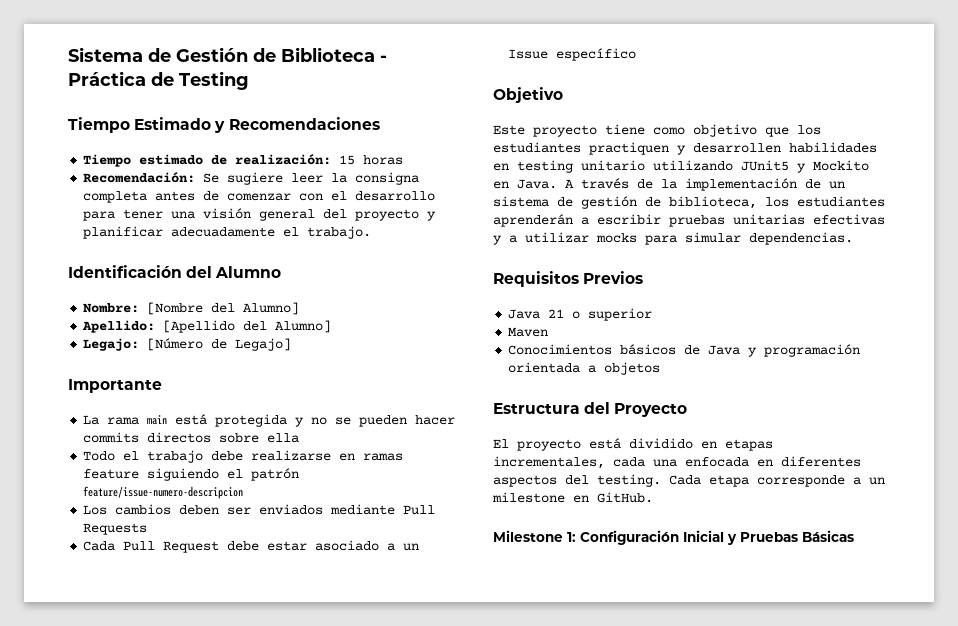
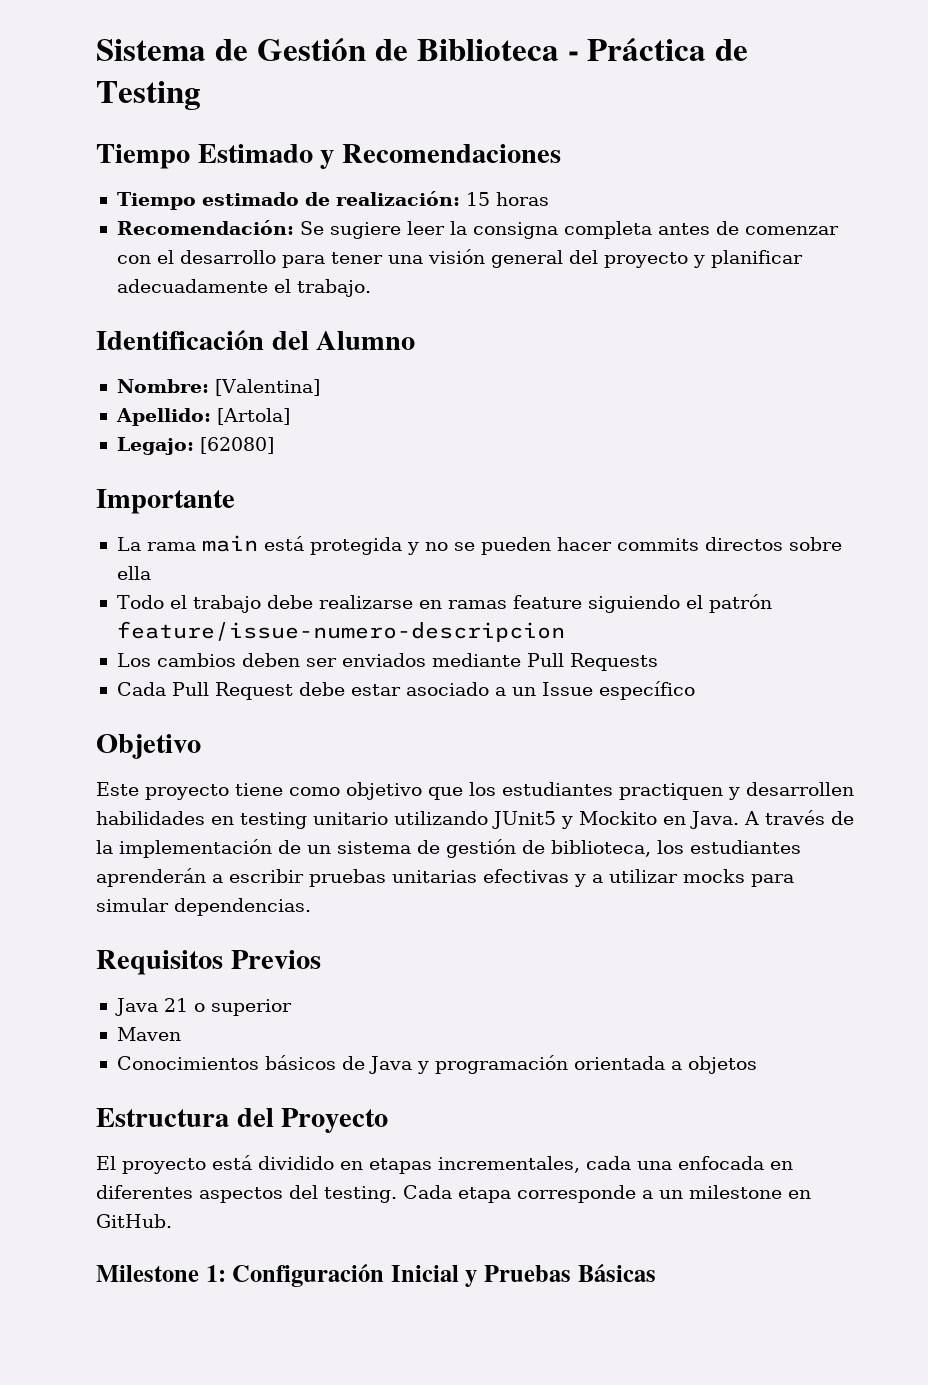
[147,302,300,315] [82,320,332,333] [83,338,292,351] [Nombre del Alumno] // Apellido: [Apellido del Alumno] // Legajo: [Número de Legajo] -> [214,379,320,396] [115,408,290,426] [116,437,274,455] [Valentina] // Apellido: [Artola] // Legajo: [62080]

